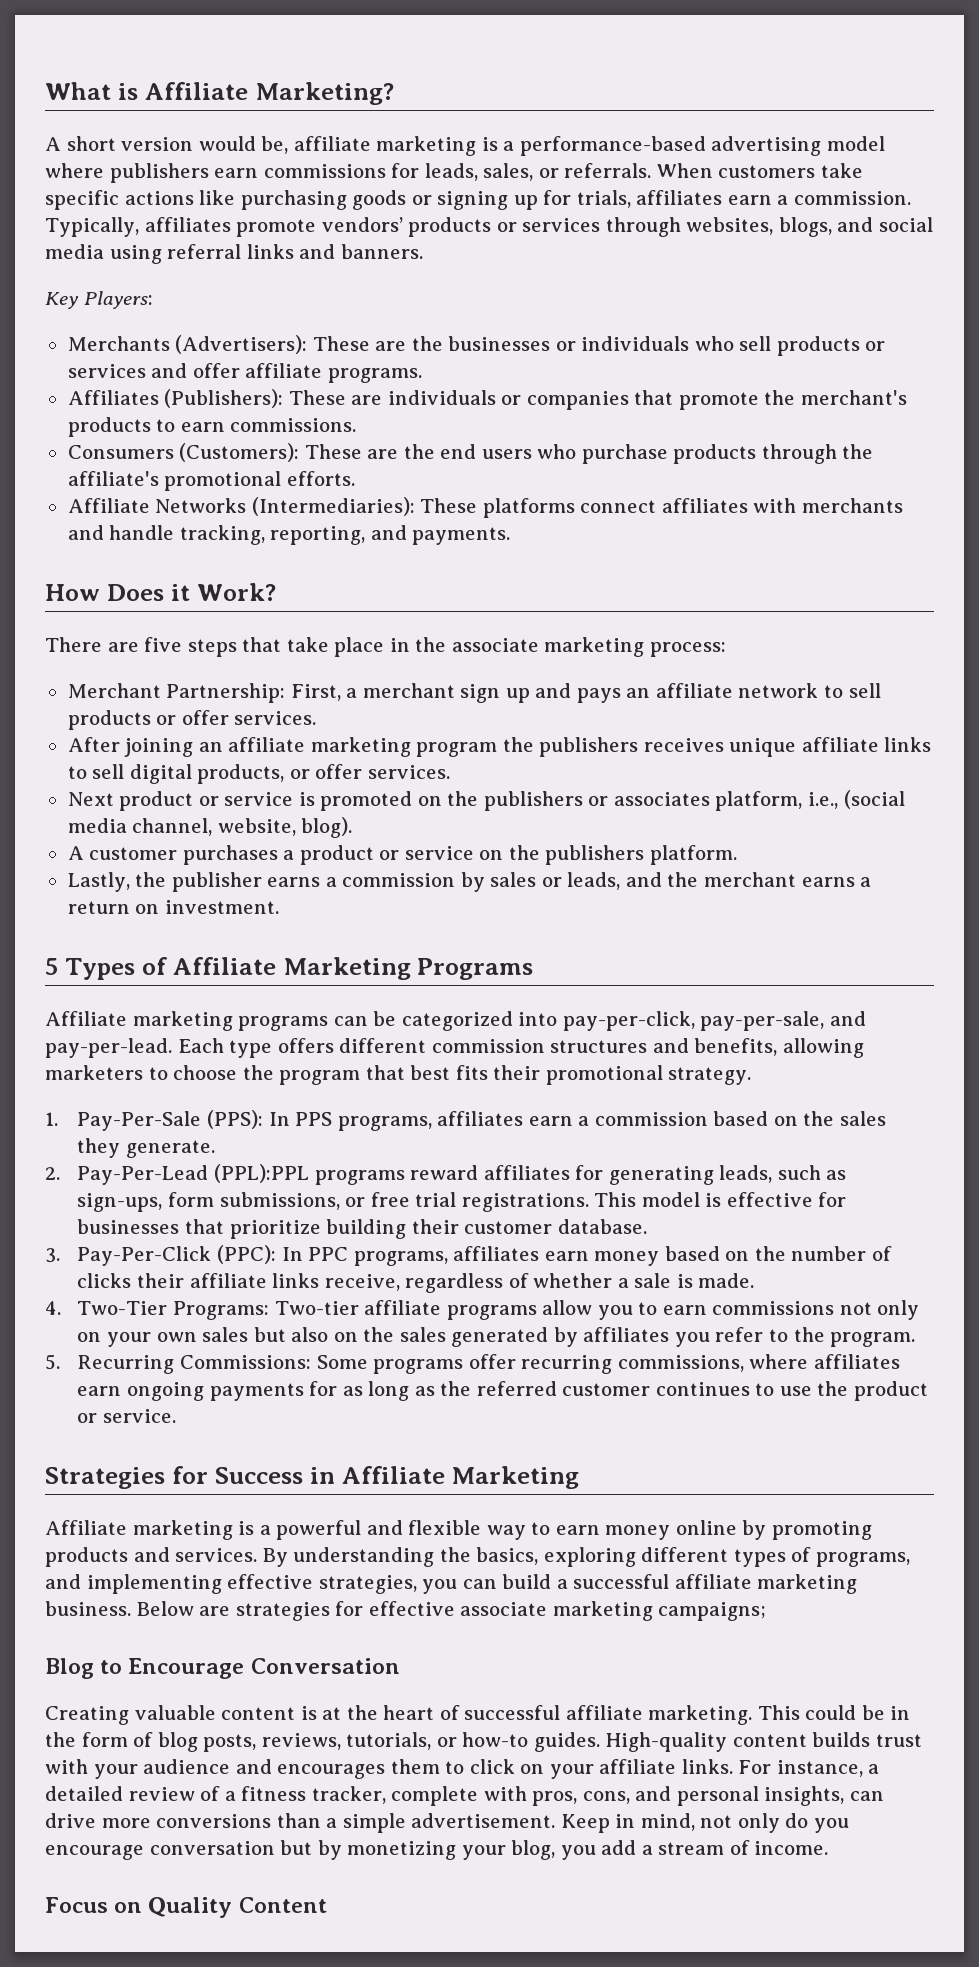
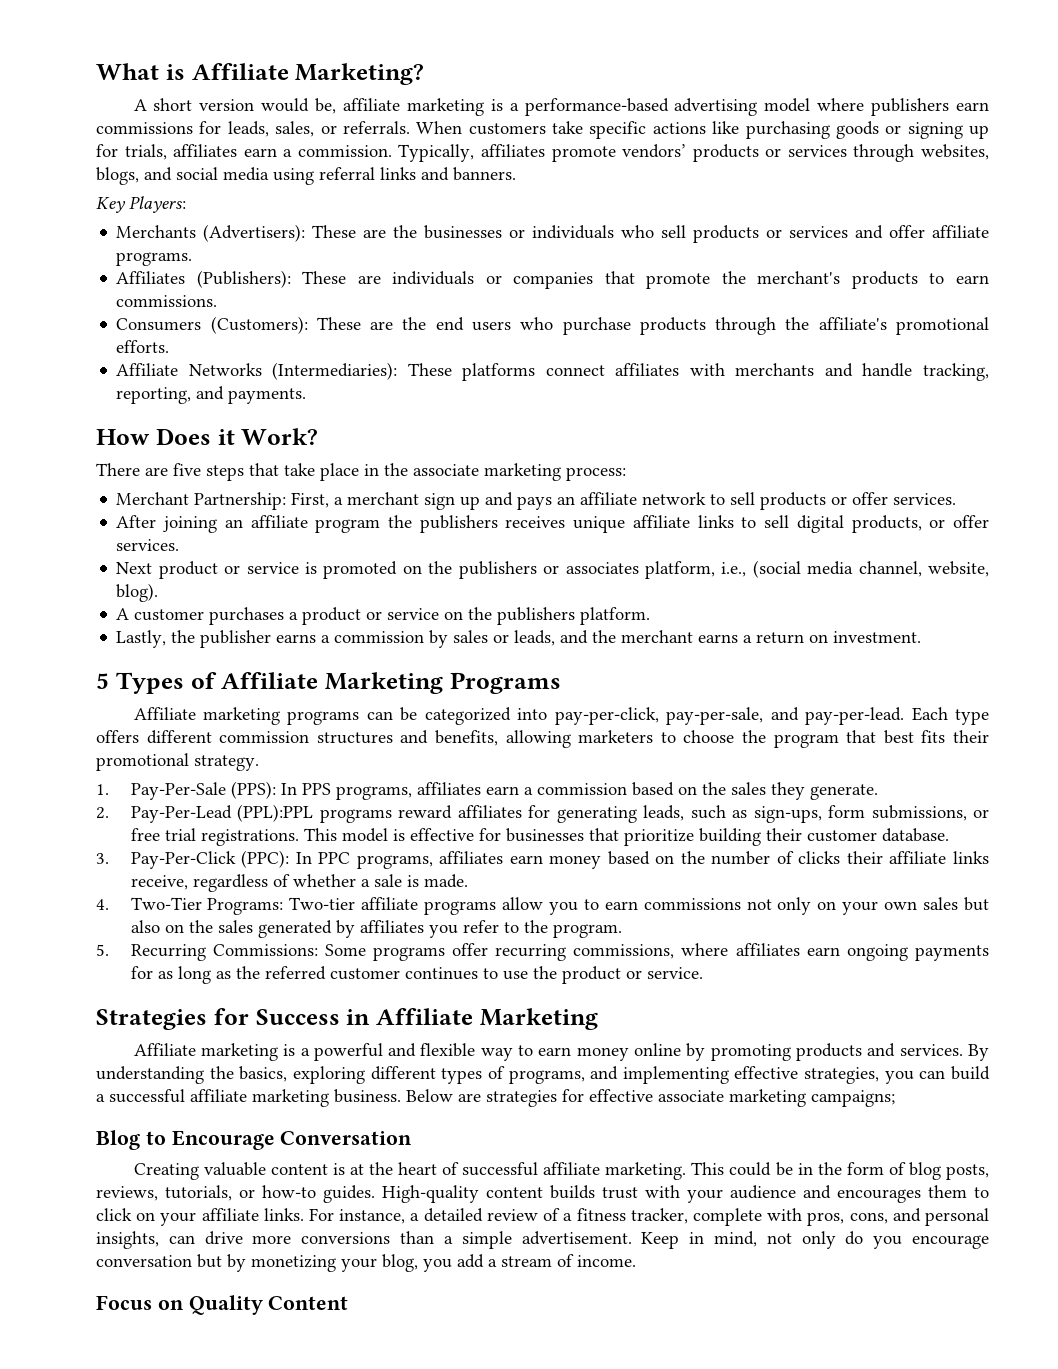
[310,737,411,757] marketing -> (308, 521) none

